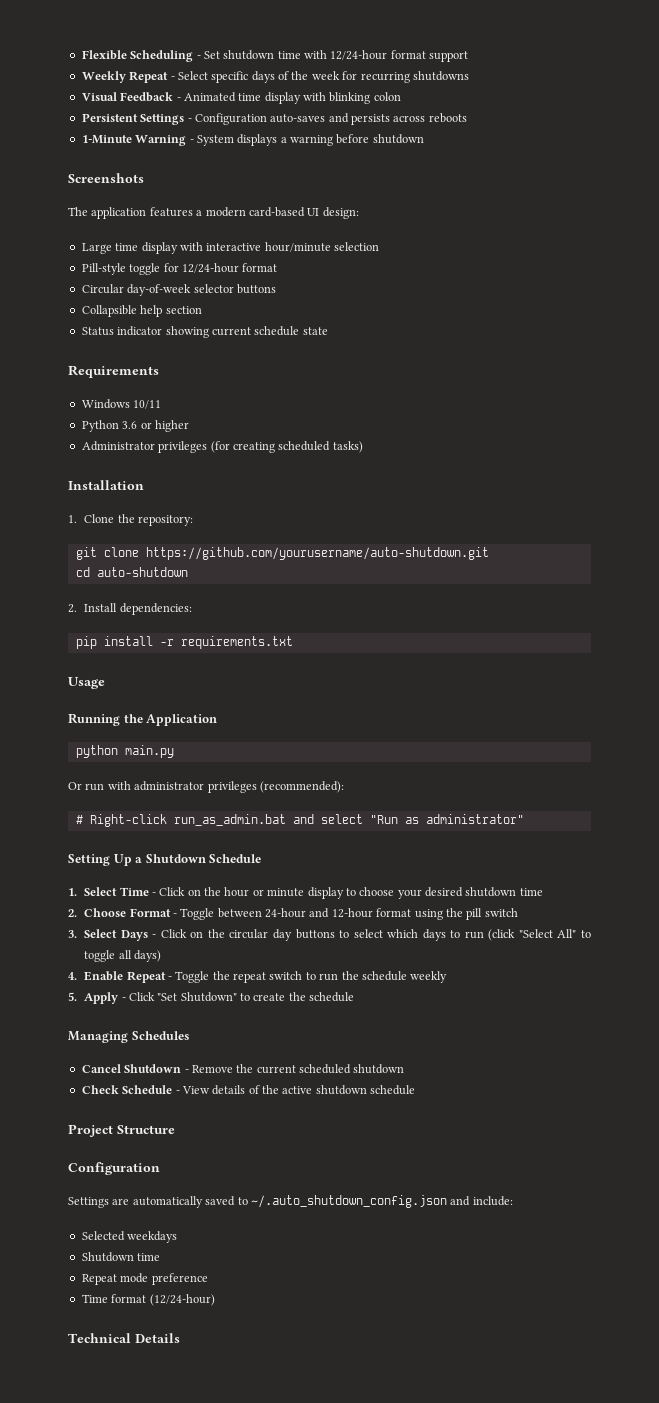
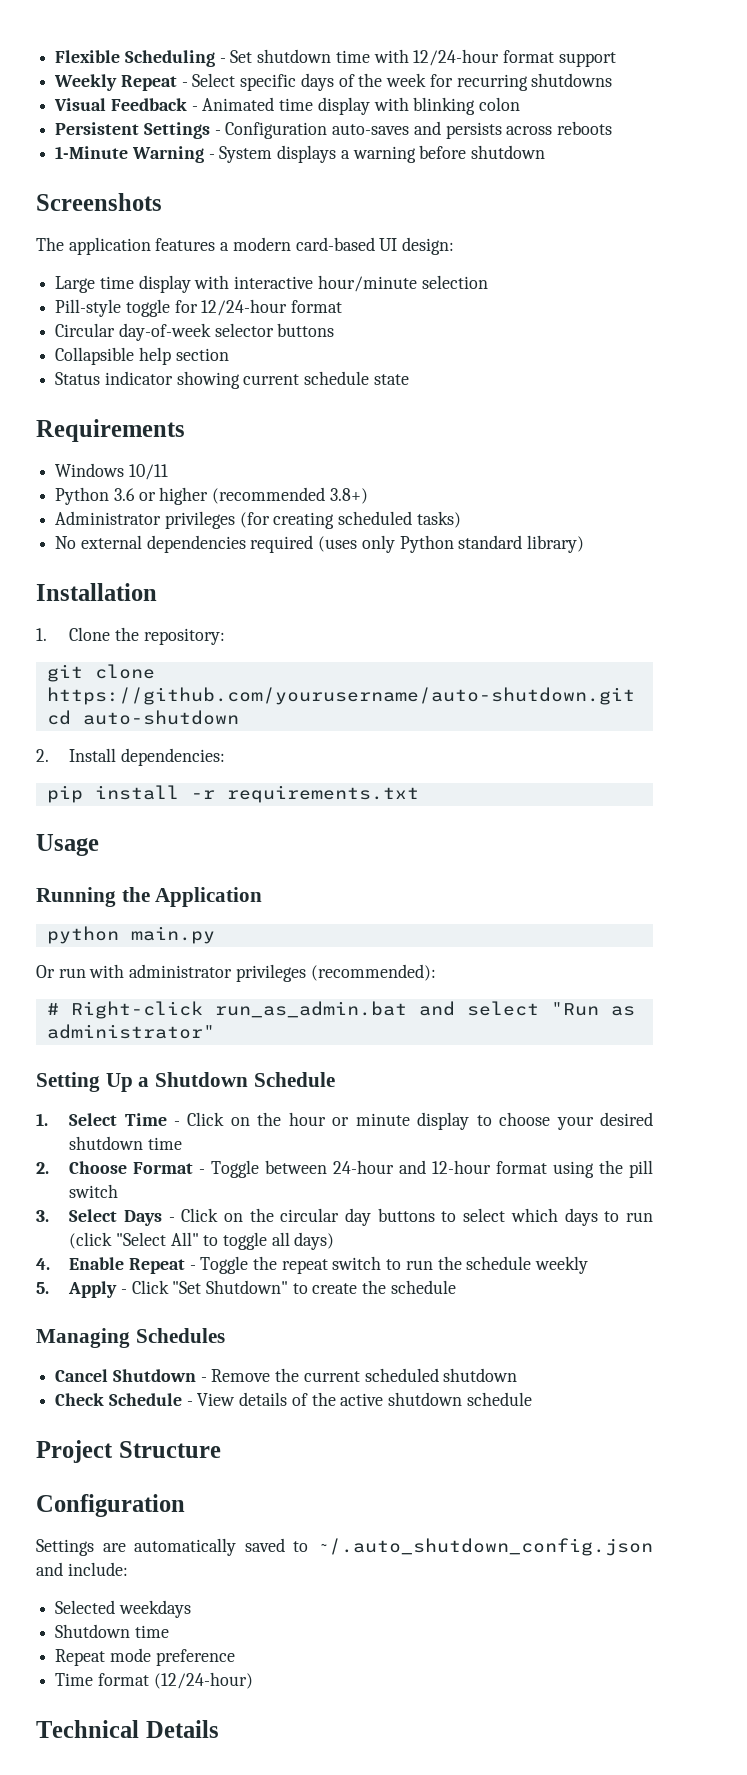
(189, 426) none -> [212,487,368,504] (recommended 3.8+)
(363, 447) none -> [55,535,585,553] // No external dependencies required (uses only Python standard library)

